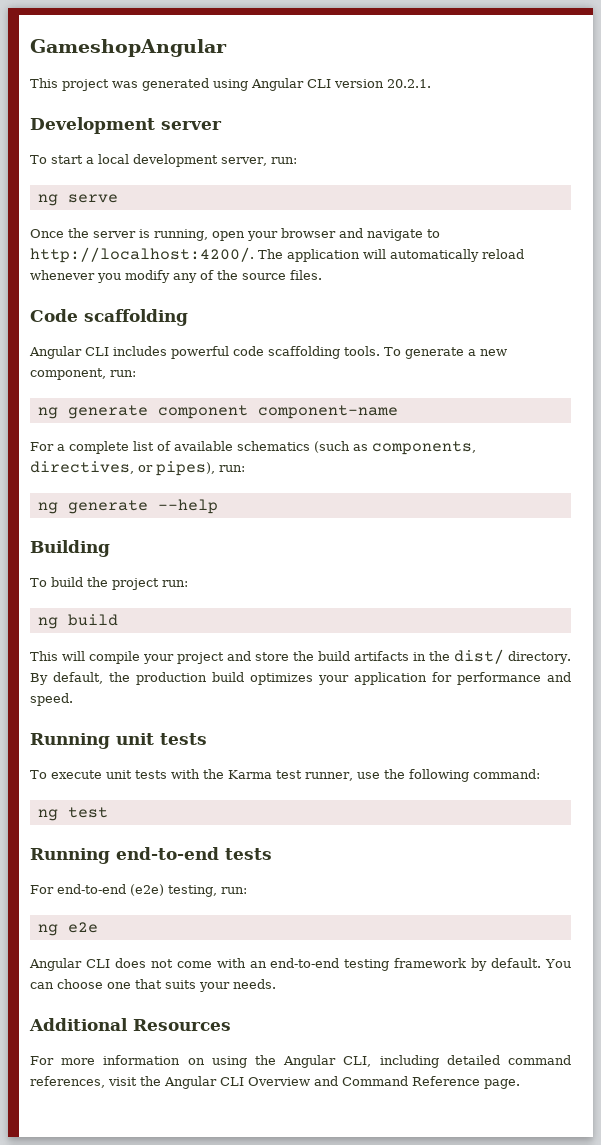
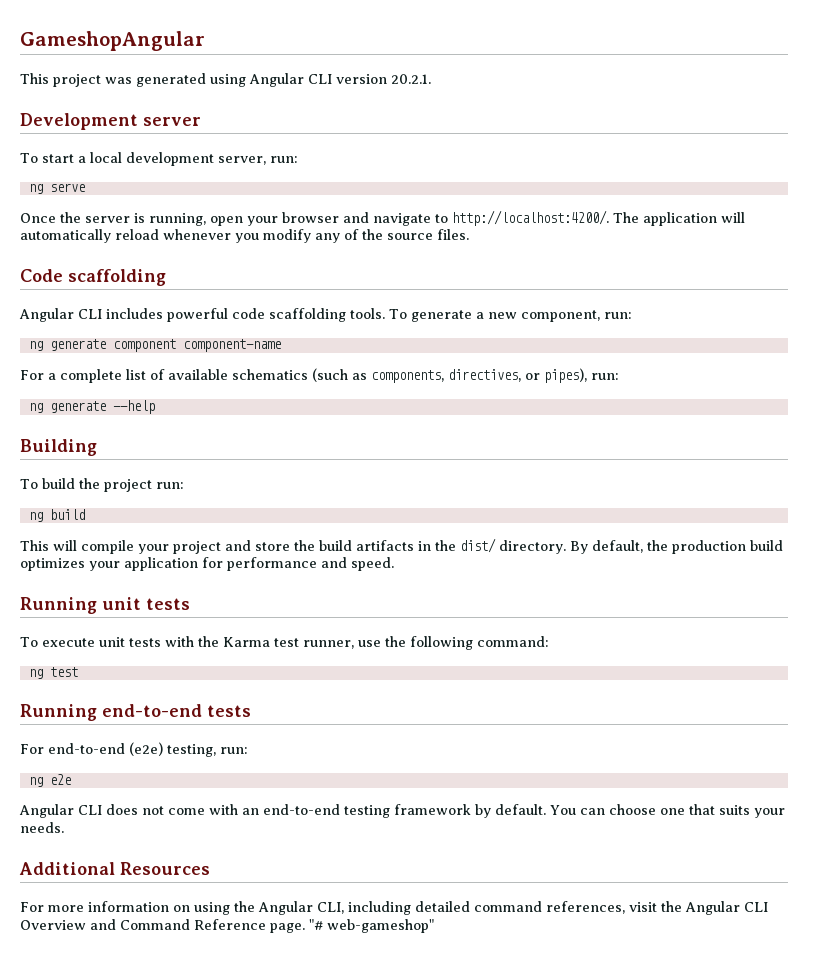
(520, 1084) none -> [309,919,434,933] "# web-gameshop"

